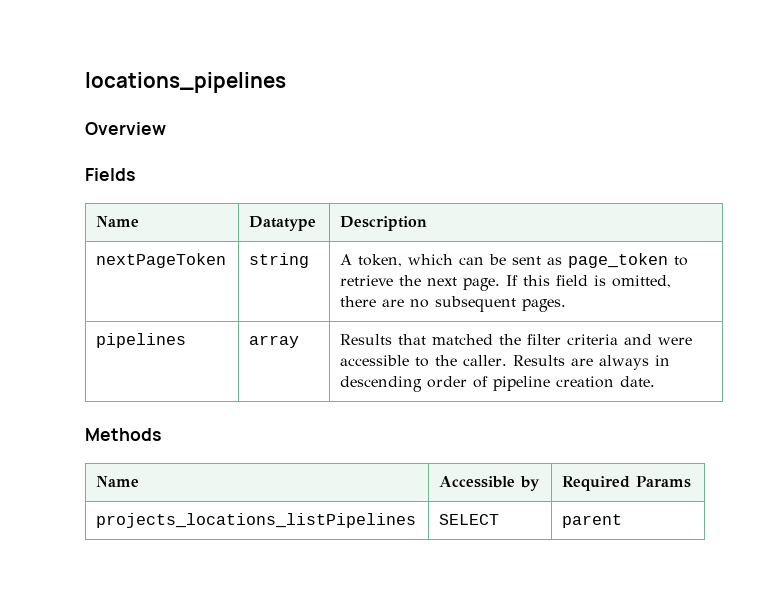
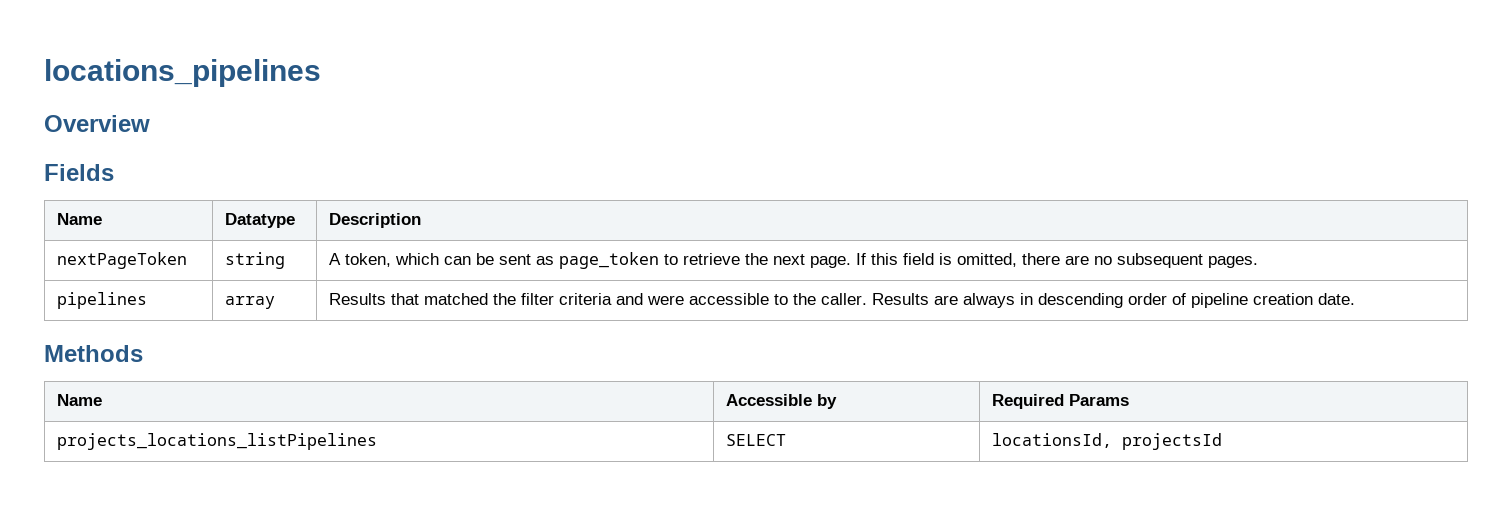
[562,514,623,528] parent -> [991,433,1222,450] locationsId, projectsId

